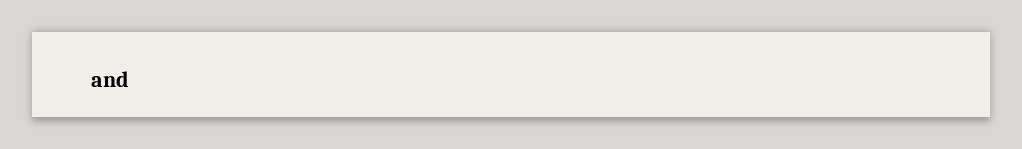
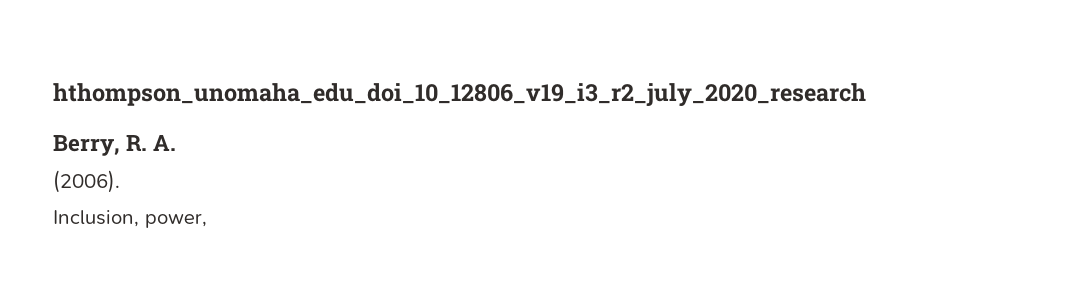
[91,71,129,87] and -> [53,83,866,107] [53,135,177,156] [53,170,120,193] [53,210,207,228] hthompson_unomaha_edu_doi_10_12806_v19_i3_r2_july_2020_research // Berry, R. A. // (2006). // Inclusion, power,

